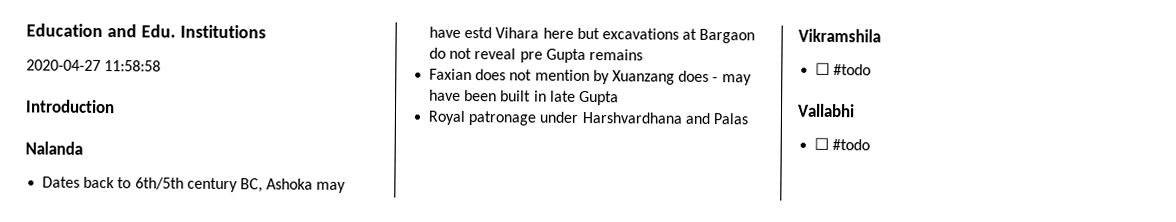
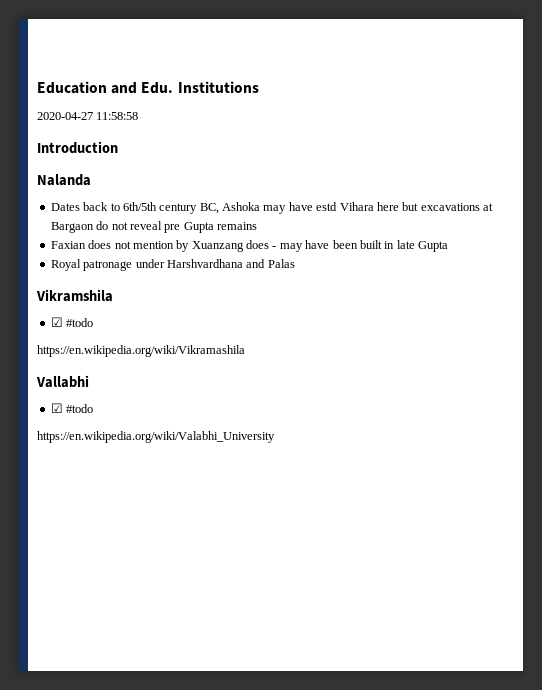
[815,62,872,76] ☐ #todo -> [50,317,94,327] [37,345,245,357] ☑ #todo // https://en.wikipedia.org/wiki/Vikramashila
[814,137,871,151] ☐ #todo -> [50,403,94,413] [37,431,275,443] ☑ #todo // https://en.wikipedia.org/wiki/Valabhi_University

